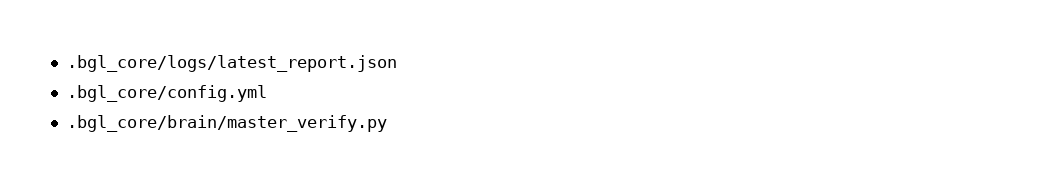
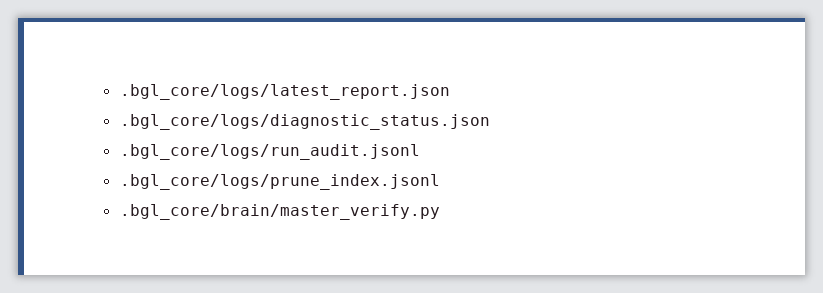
[66,85,267,102] .bgl_core/config.yml -> [120,114,491,130] [120,144,421,160] [120,174,441,190] .bgl_core/logs/diagnostic_status.json // .bgl_core/logs/run_audit.jsonl // .bgl_core/logs/prune_index.jsonl

